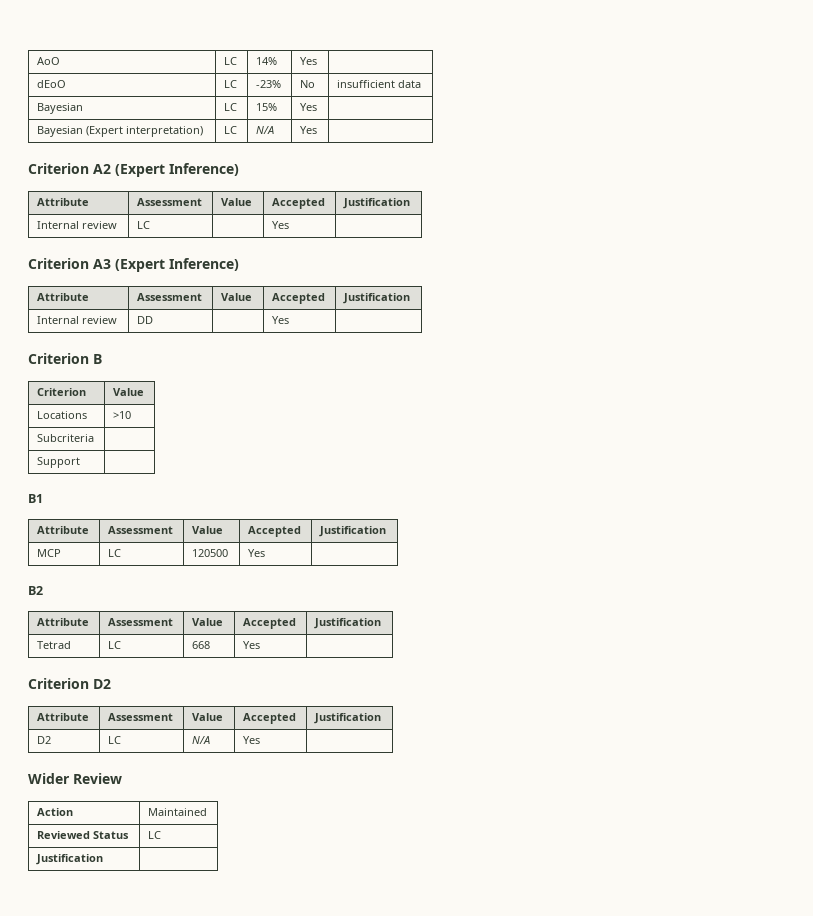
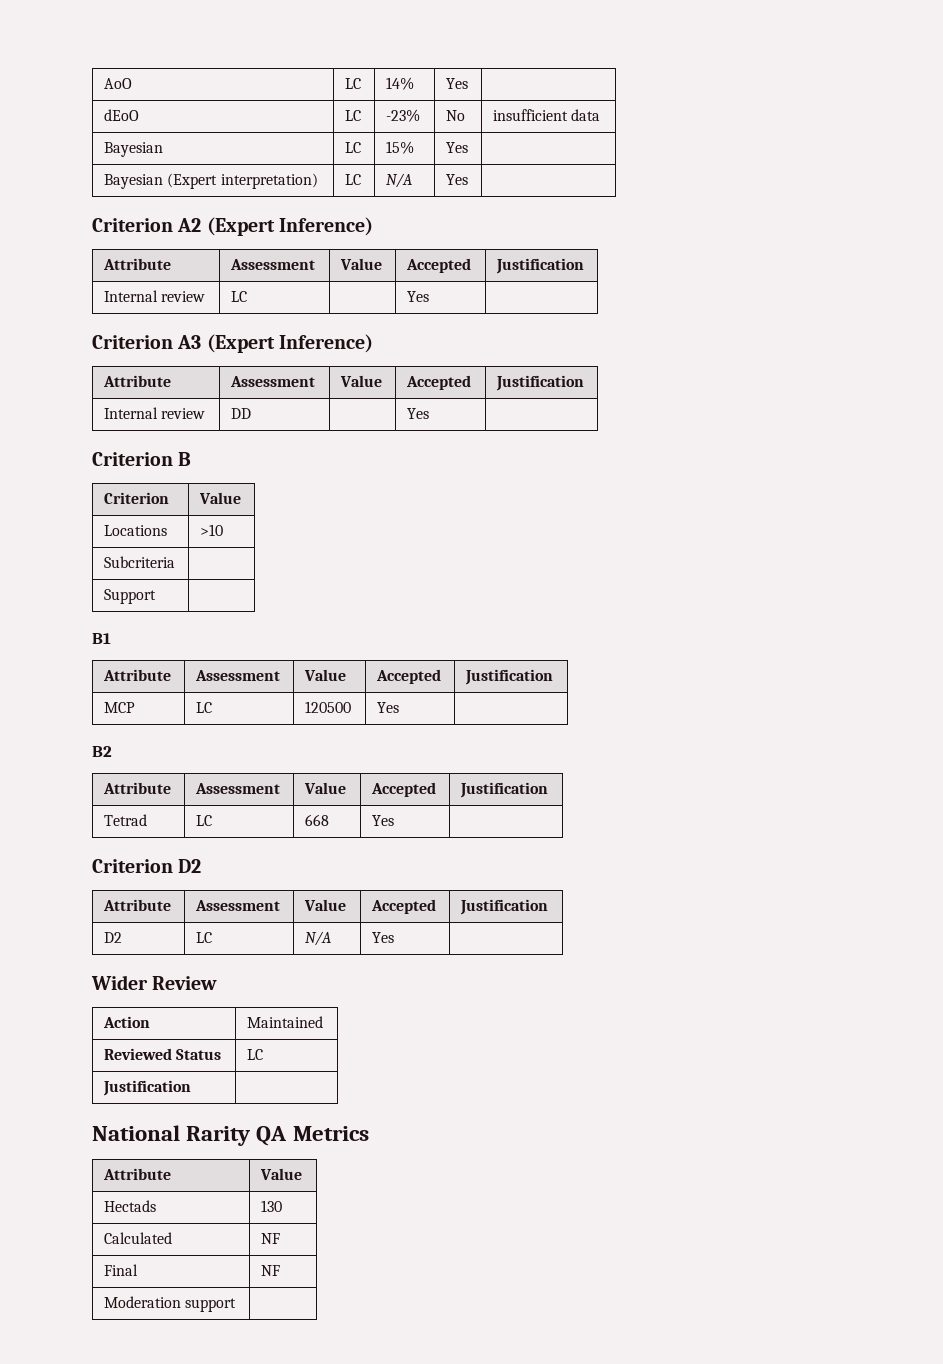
(104, 859) none -> [92,1125,369,1146] [103,1168,172,1180] [260,1168,303,1180] [104,1200,157,1212] [261,1200,283,1212] [104,1232,173,1244] [261,1233,281,1244] [104,1264,139,1276] [261,1265,281,1276] [104,1296,237,1312] // National Rarity QA Metrics // Attribute | Value // Hectads | 130 // Calculated | NF // Final | NF // Moderation support |

